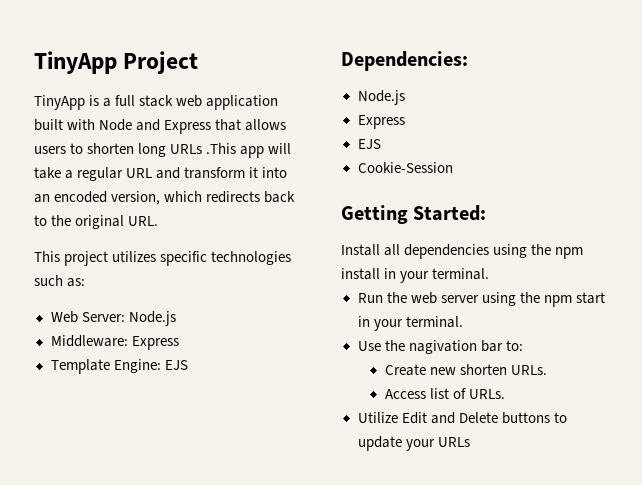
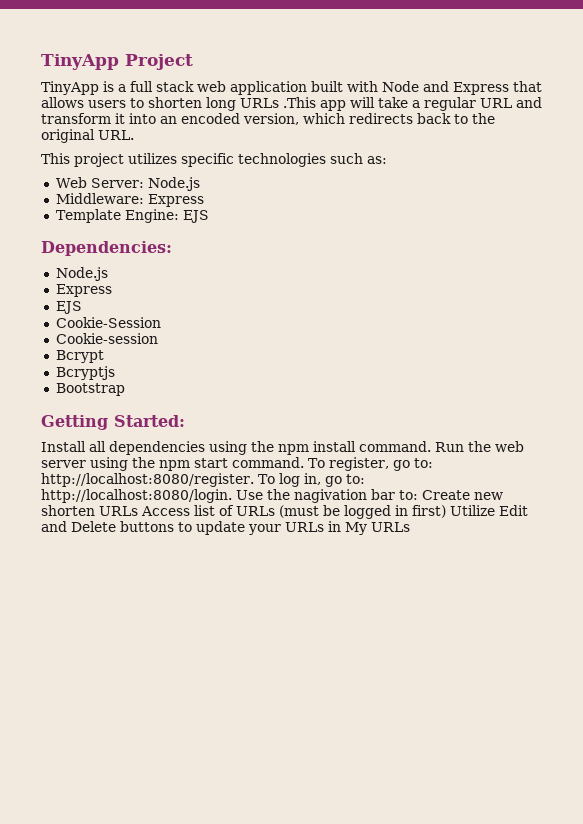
(453, 167) none -> [55,333,158,344] [55,350,104,363] [55,366,115,380] [55,383,125,396] // Cookie-session // Bcrypt // Bcryptjs // Bootstrap
[384,268,490,283] in your terminal. // -> [359,441,431,452] command.
[357,316,463,331] in your terminal. // -> [232,457,433,471] [41,473,365,487] [41,489,232,503] command. To register, go to: http://localhost:8080/register. To log in, go to: http://localhost:8080/login.
(523, 345) // -> (418, 495) none
[510,365,547,375] URLs. // -> [99,506,138,516] URLs
[468,389,505,399] URLs. // -> [236,505,446,519] URLs (must be logged in first)
(470, 442) none -> [328,521,410,535] in My URLs

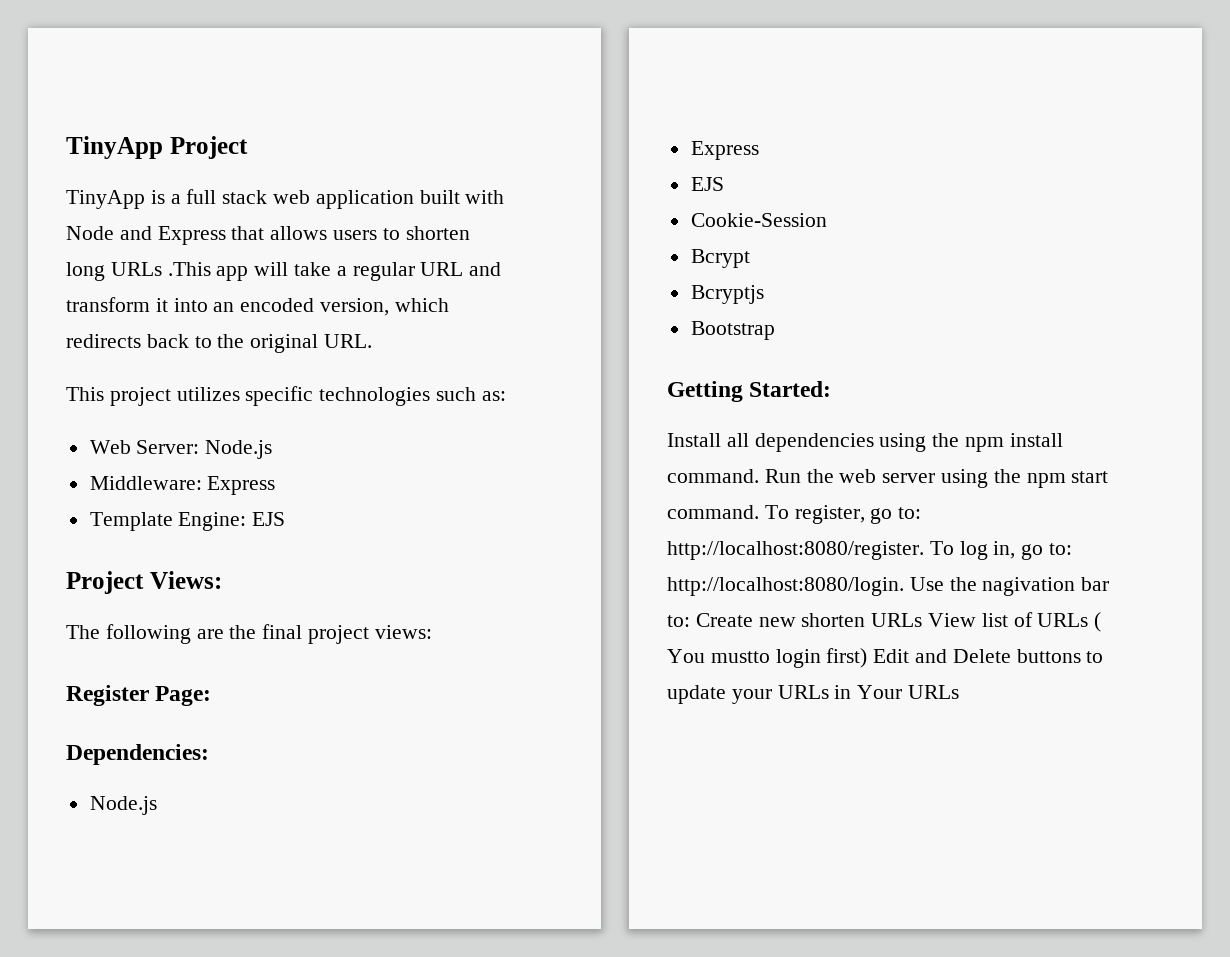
(209, 216) none -> [66,571,222,594] [66,624,432,644] [66,685,212,706] // Project Views: // The following are the final project views: // Register Page:
[55,333,158,344] // Cookie-session -> (827, 220) none
[141,506,190,516] Access -> [928,613,977,627] View
[279,505,495,519] (must be logged in first) Utilize -> [1094,612,1102,632] [667,648,868,668] ( You mustto login first)
[345,522,367,535] My -> [857,685,903,699] Your

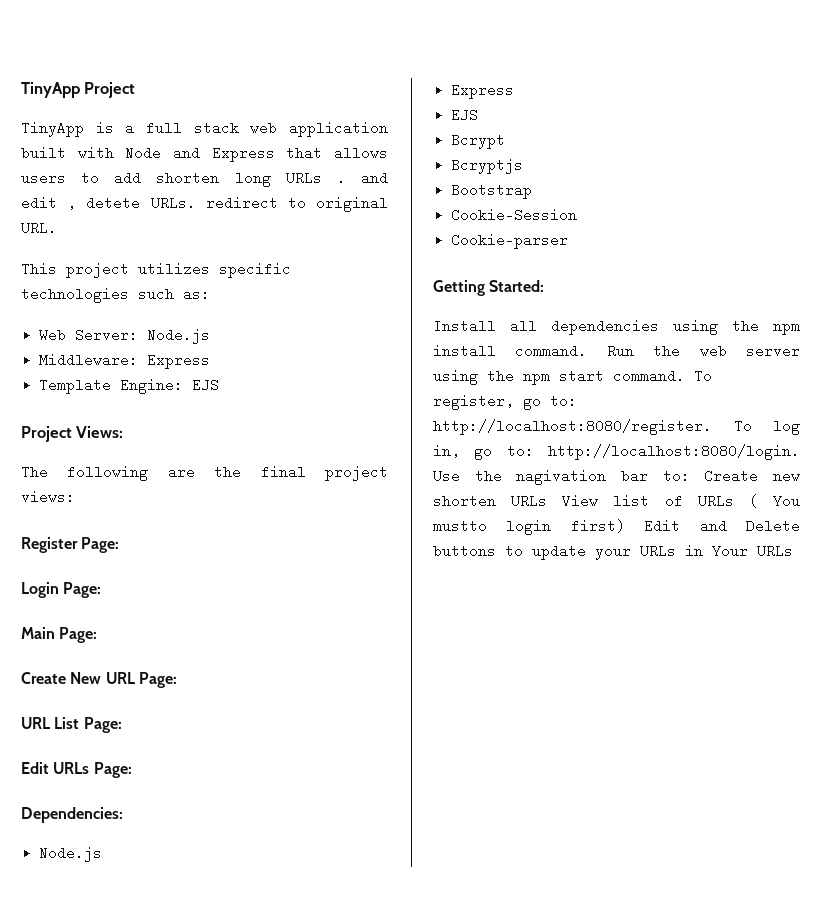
(400, 234) none -> [114,171,142,185] add
[167,262,502,281] [66,297,449,316] [66,334,245,348] .This app will take a regular URL and transform it into an encoded version, which redirects back to the -> [336,171,389,185] [21,196,306,210] . and edit , detete URLs. redirect to
(212, 696) none -> [21,582,102,598] [21,627,98,643] [21,672,177,688] [21,717,122,733] [21,762,132,778] // Login Page: // Main Page: // Create New URL Page: // URL List Page: // Edit URLs Page:
[690,213,827,227] // Cookie-Session -> (479, 115) none
(775, 330) none -> [451,208,578,222] [451,233,569,249] // Cookie-Session // Cookie-parser

